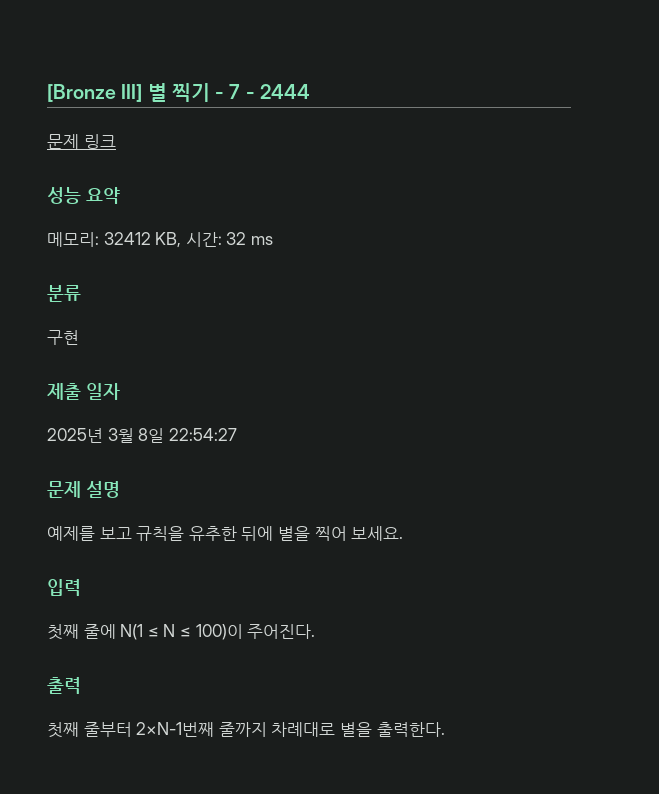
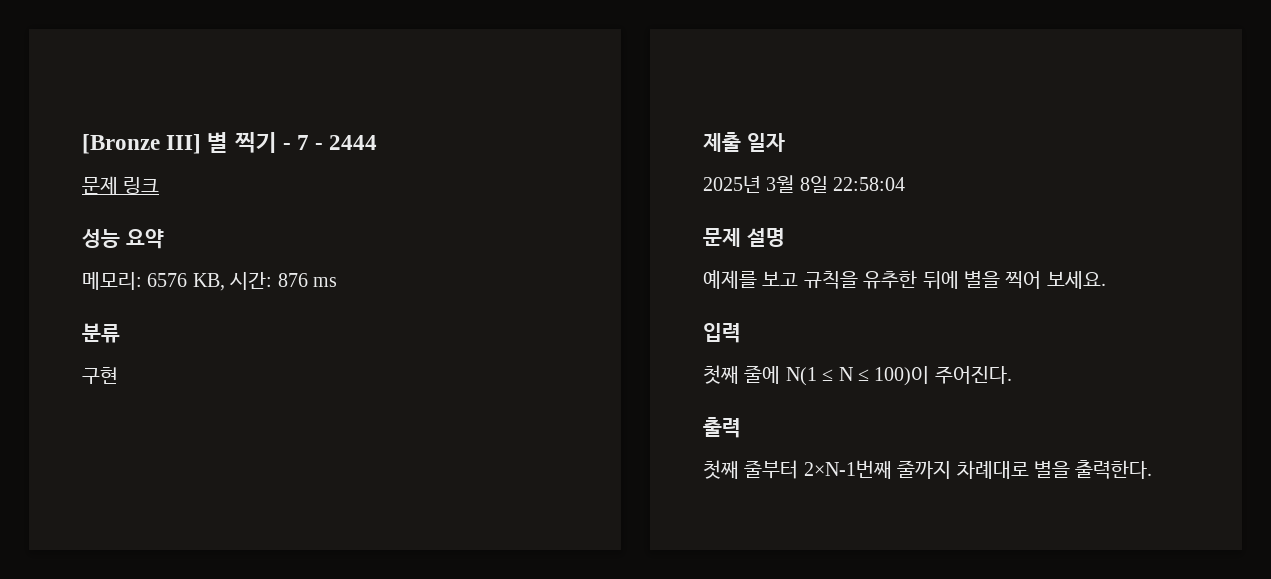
[103,232,151,245] 32412 -> [147,273,188,287] 6576
[226,232,247,245] 32 -> [277,273,308,287] 876
[168,428,237,441] 22:54:27 -> [833,177,906,191] 22:58:04

